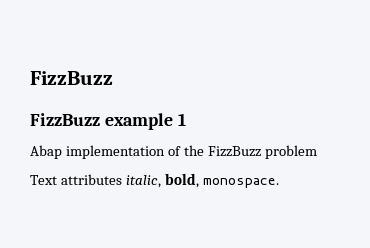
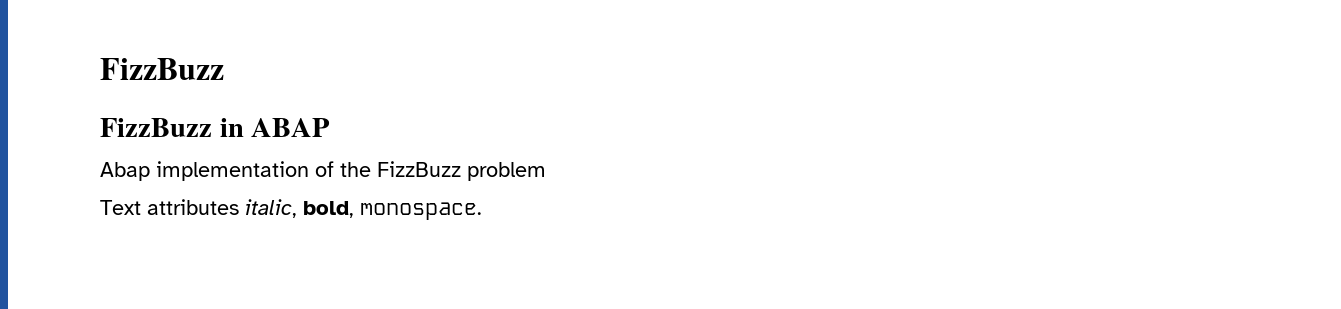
[104,113,186,130] example 1 -> [219,118,331,137] in ABAP

